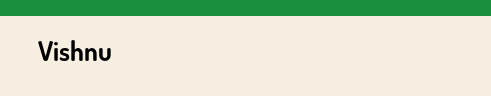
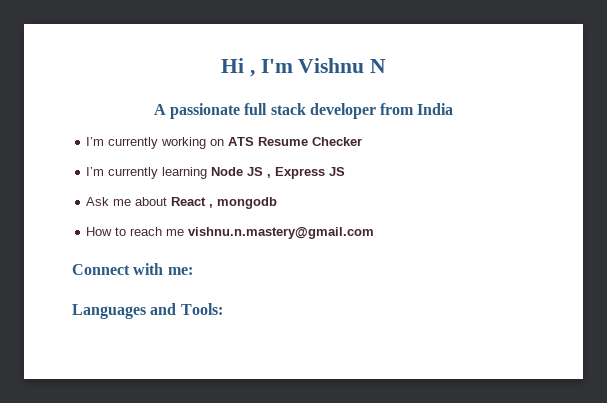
[38,40,112,61] Vishnu -> [220,58,387,77] [153,103,454,119] [86,137,363,149] [86,167,346,179] [86,197,278,209] [86,227,375,239] [72,263,193,275] [72,303,223,319] Hi , I'm Vishnu N // A passionate full stack developer from India // I’m currently working on ATS Resume Checker // I’m currently learning Node JS , Express JS // Ask me about React , mongodb // How to reach me vishnu.n.mastery@gmail.com // Connect with me: // Languages and Tools:

